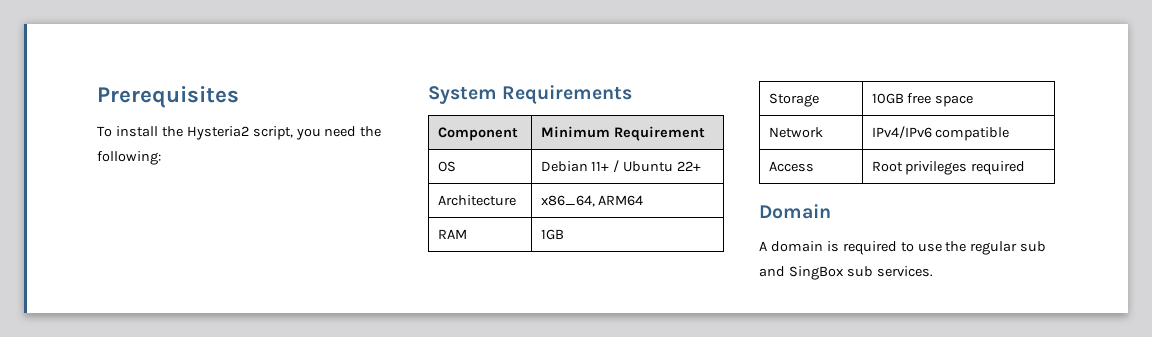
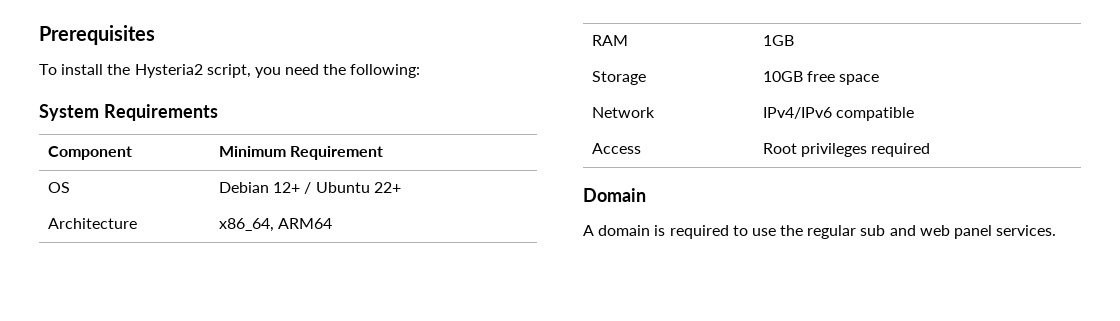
[591,161,610,171] 11+ -> [273,182,301,193] 12+
[788,266,873,280] SingBox sub -> [919,225,993,239] web panel

